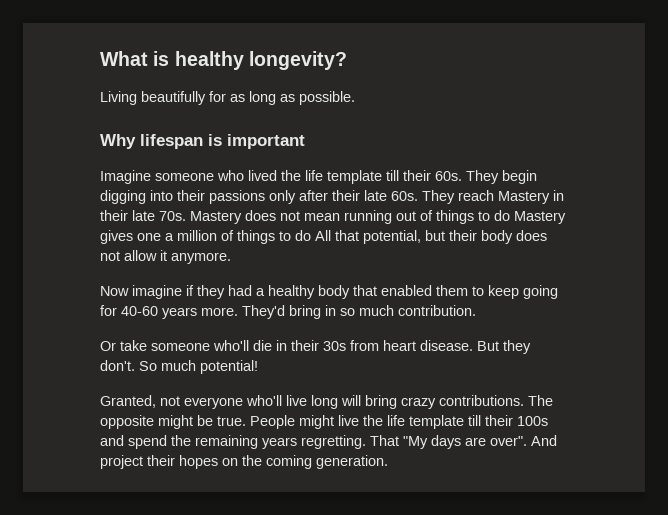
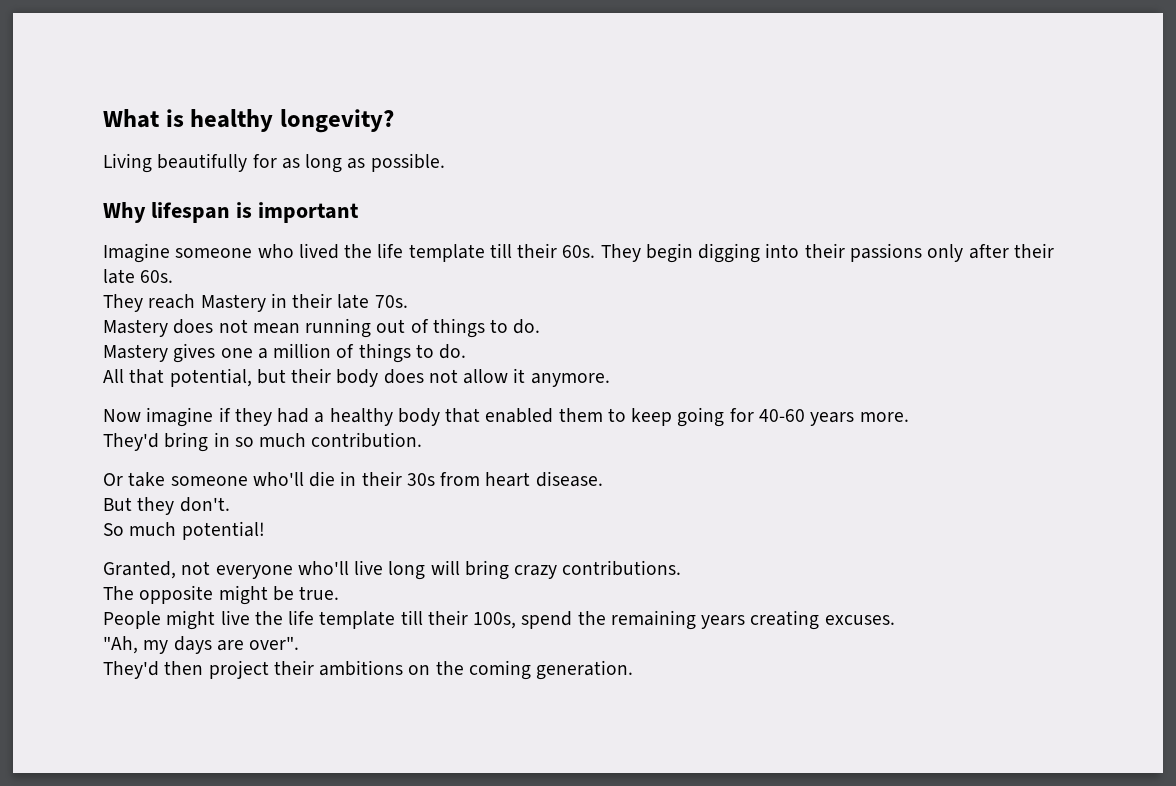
(418, 196) none -> (174, 276) //
(186, 216) none -> (408, 301) //
[494,210,510,221] do -> [513,319,541,334] do. //
[295,230,311,241] do -> [439,344,467,359] do. //
(238, 311) none -> (909, 417) //
(473, 345) none -> (603, 479) //
(135, 365) none -> (230, 504) //
(524, 400) none -> (682, 568) //
(246, 421) none -> (340, 593) //
[517,416,548,426] [100,435,124,446] 100s and -> [473,612,517,629] 100s,
[301,435,428,449] regretting. That "My -> [750,610,895,630] [103,636,169,654] creating excuses. // "Ah, my
[531,435,557,446] And -> [103,661,204,679] // They'd then
[179,455,218,469] hopes -> [319,660,404,676] ambitions

